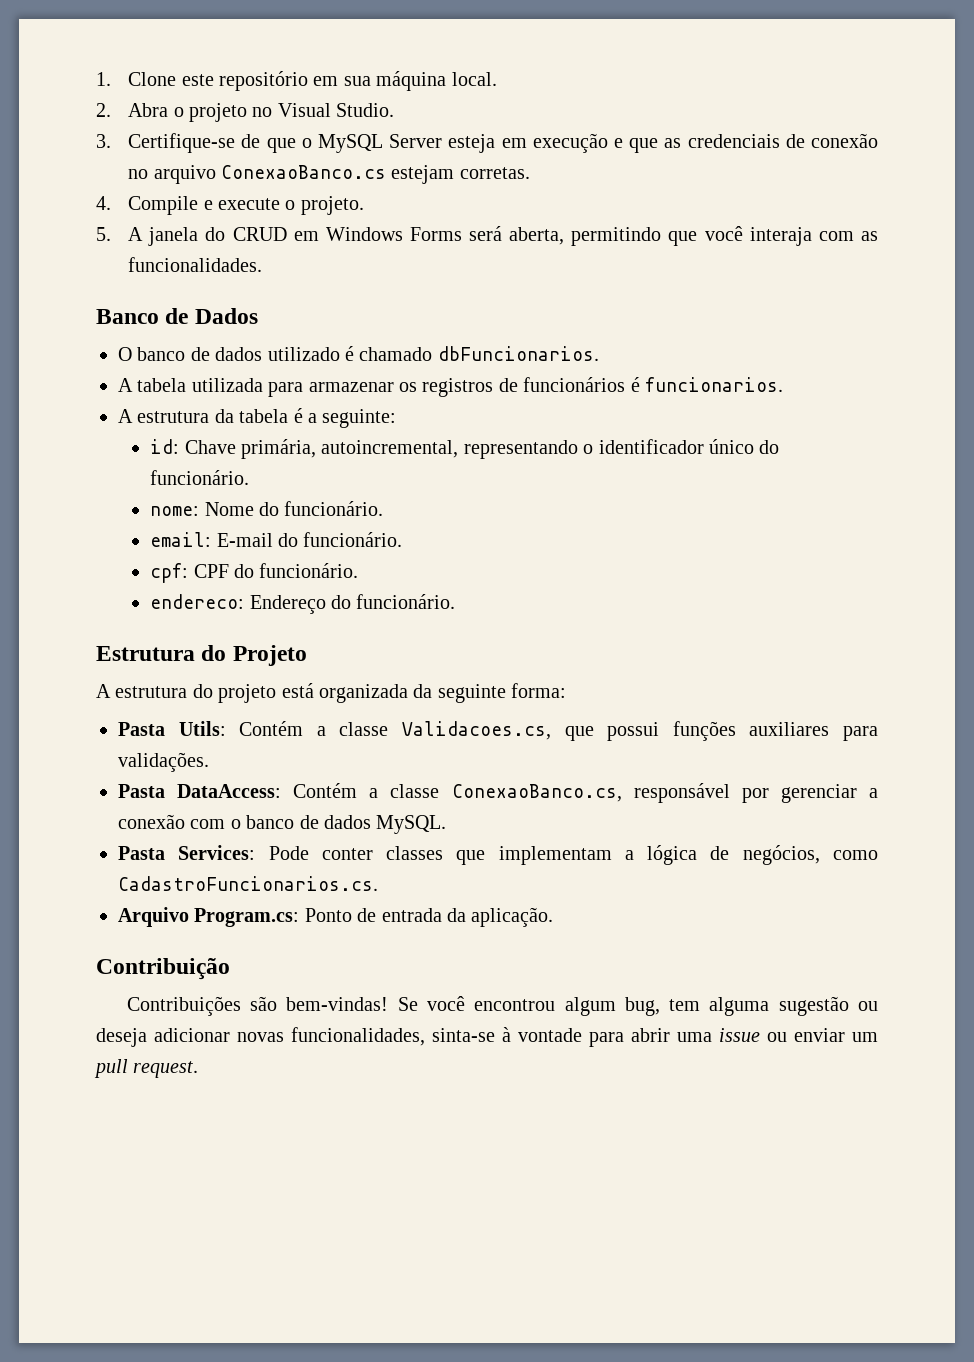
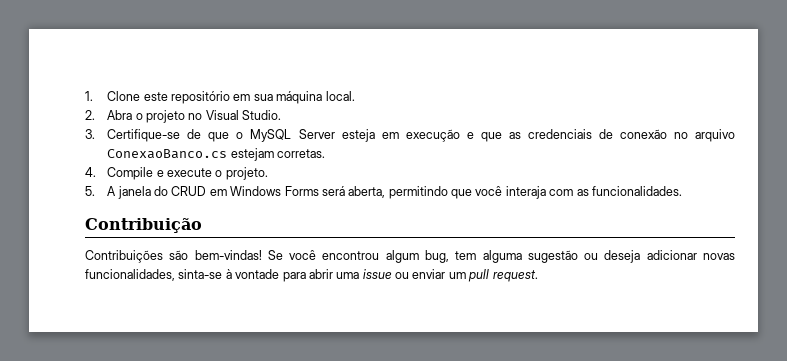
[96,308,258,324] [118,346,599,361] [118,377,783,397] [118,408,397,428] [150,439,780,459] [150,470,250,485] [150,501,384,516] [150,532,403,547] [150,563,359,583] [150,594,456,614] [96,645,307,666] [96,683,567,703] [118,721,879,741] [118,752,209,772] [118,783,878,803] [118,814,447,834] [118,845,878,865] [118,876,378,891] [118,907,554,927] // Banco de Dados // O banco de dados utilizado é chamado dbFuncionarios. // A tabela utilizada para armazenar os registros de funcionários é funcionarios. // A estrutura da tabela é a seguinte: // id: Chave primária, autoincremental, representando o identificador único do funcionário. // nome: Nome do funcionário. // email: E-mail do funcionário. // cpf: CPF do funcionário. // endereco: Endereço do funcionário. // Estrutura do Projeto // A estrutura do projeto está organizada da seguinte forma: // Pasta Utils: Contém a classe Validacoes.cs, que possui funções auxiliares para validações. // Pasta DataAccess: Contém a classe ConexaoBanco.cs, responsável por gerenciar a conexão com o banco de dados MySQL. // Pasta Services: Pode conter classes que implementam a lógica de negócios, como CadastroFuncionarios.cs. // Arquivo Program.cs: Ponto de entrada da aplicação. -> (682, 191) none

